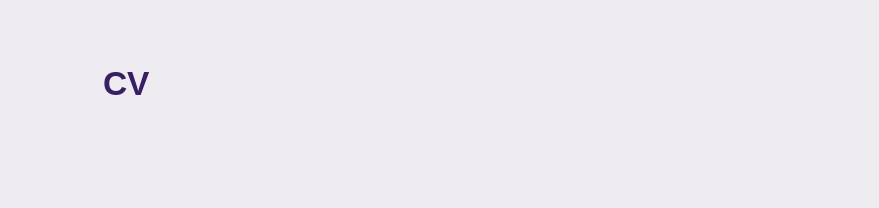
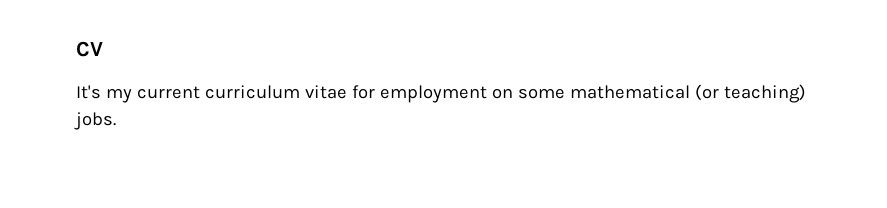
(150, 83) none -> [76,84,806,103] [74,112,116,130] // It's my current curriculum vitae for employment on some mathematical (or teaching) jobs.

